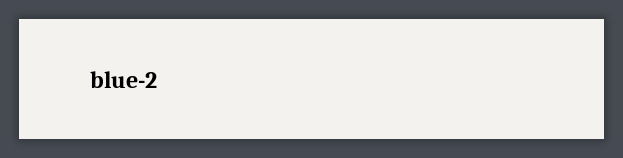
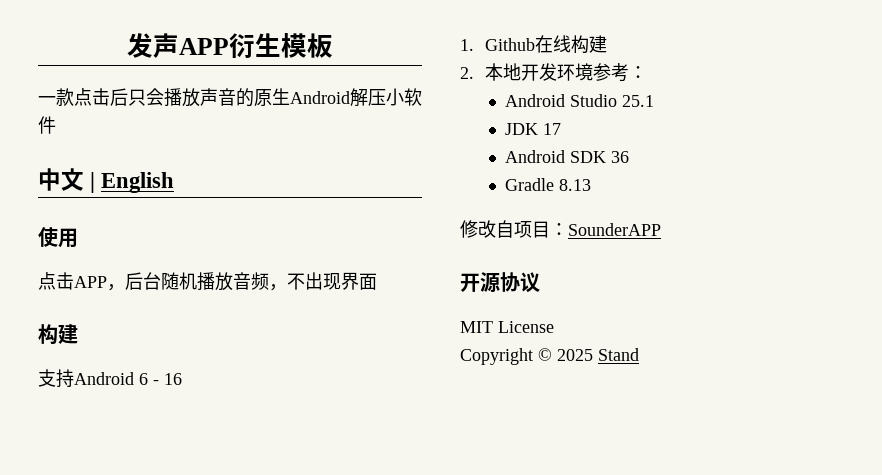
[90,71,157,88] blue-2 -> [127,33,333,58] [38,88,422,107] [38,116,56,134] [38,168,175,193] [38,227,78,248] [38,272,377,291] [38,324,78,345] [38,369,182,388] [460,35,608,54] [460,63,648,82] [505,94,655,107] [505,123,562,135] [505,150,630,163] [505,178,592,191] [460,220,661,238] [460,272,540,293] [460,321,554,333] [460,348,639,365] 发声APP衍生模板 // 一款点击后只会播放声音的原生Android解压小软件 // 中文 | English // 使用 // 点击APP，后台随机播放音频，不出现界面 // 构建 // 支持Android 6 - 16 // 1. Github在线构建 // 2.本地开发环境参考： // Android Studio 25.1 // JDK 17 // Android SDK 36 // Gradle 8.13 // 修改自项目：SounderAPP // 开源协议 // MIT License // Copyright © 2025 Stand

